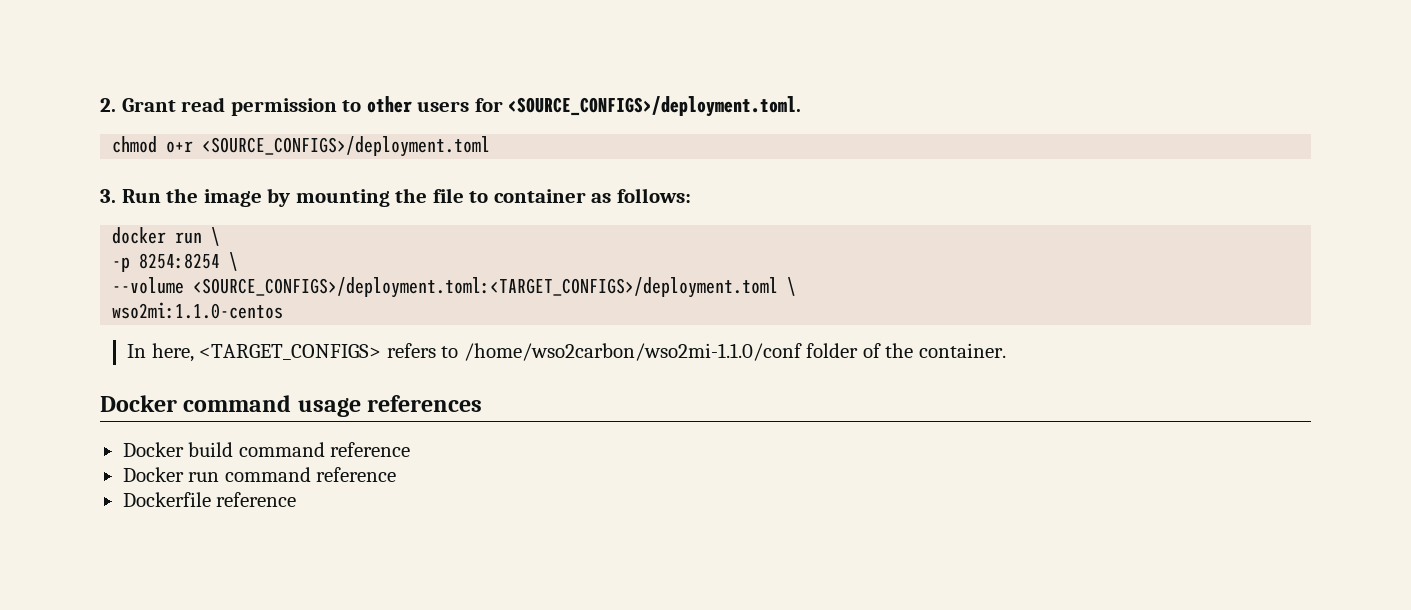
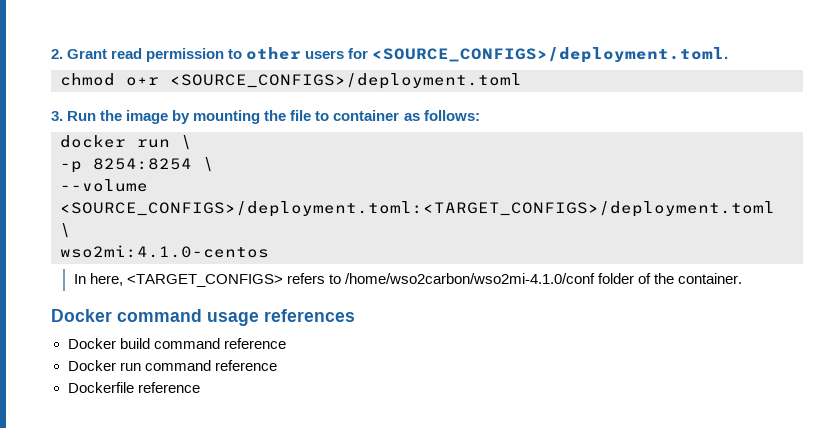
[112,302,284,319] wso2mi:1.1.0-centos -> [60,245,269,258] wso2mi:4.1.0-centos
[463,343,802,361] /home/wso2carbon/wso2mi-1.1.0/conf -> [344,273,595,284] /home/wso2carbon/wso2mi-4.1.0/conf

